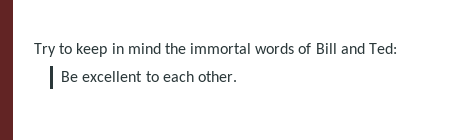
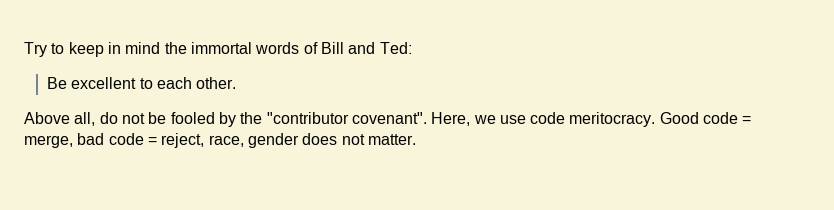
(237, 76) none -> [24,112,752,127] [24,133,416,148] // Above all, do not be fooled by the "contributor covenant". Here, we use code meritocracy. Good code = merge, bad code = reject, race, gender does not matter.

